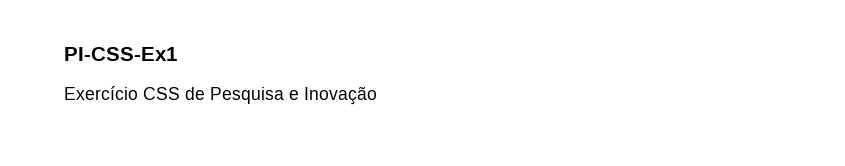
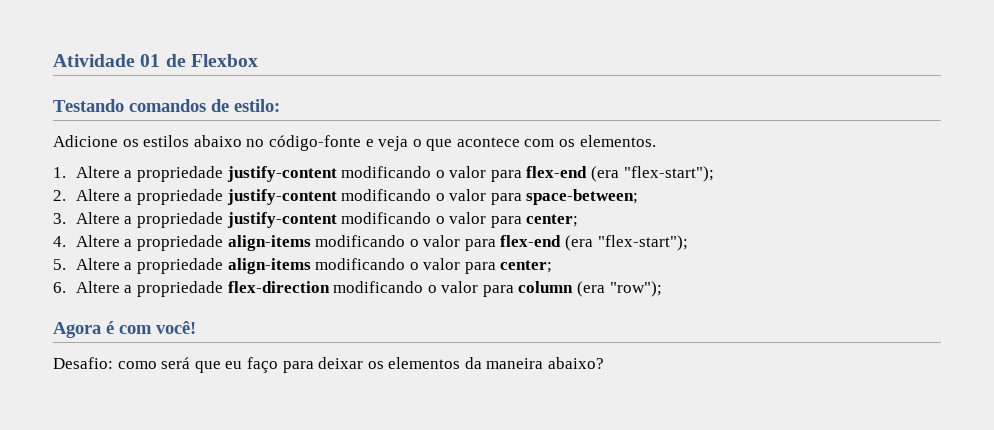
[64,47,177,61] [64,86,377,105] PI-CSS-Ex1 // Exercício CSS de Pesquisa e Inovação -> [53,54,258,67] [53,99,280,112] [53,135,656,151] [53,166,714,182] [53,189,639,205] [53,212,579,228] [53,235,688,251] [53,258,553,274] [53,281,662,297] [53,321,196,338] [53,357,605,373] Atividade 01 de Flexbox // Testando comandos de estilo: // Adicione os estilos abaixo no código-fonte e veja o que acontece com os elementos. // 1. Altere a propriedade justify-content modificando o valor para flex-end (era "flex-start"); // 2. Altere a propriedade justify-content modificando o valor para space-between; // 3. Altere a propriedade justify-content modificando o valor para center; // 4. Altere a propriedade align-items modificando o valor para flex-end (era "flex-start"); // 5. Altere a propriedade align-items modificando o valor para center; // 6. Altere a propriedade flex-direction modificando o valor para column (era "row"); // Agora é com você! // Desafio: como será que eu faço para deixar os elementos da maneira abaixo?

